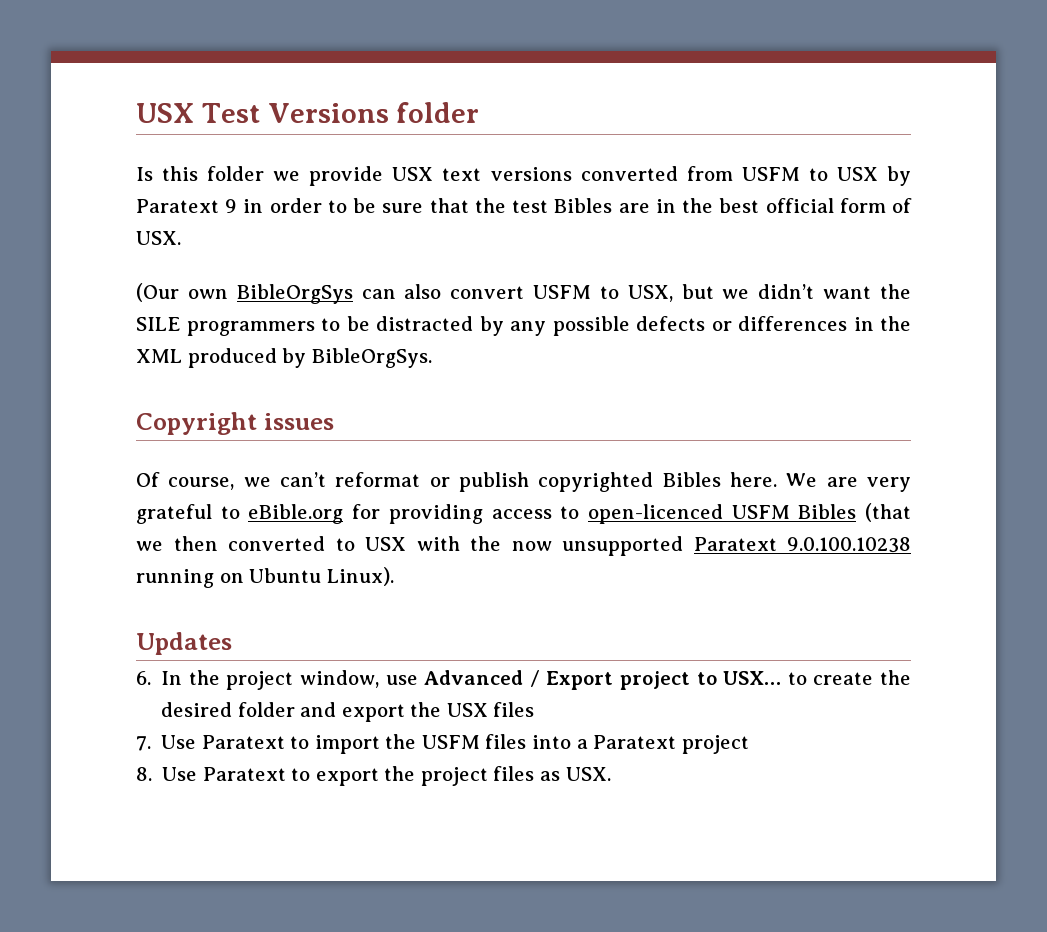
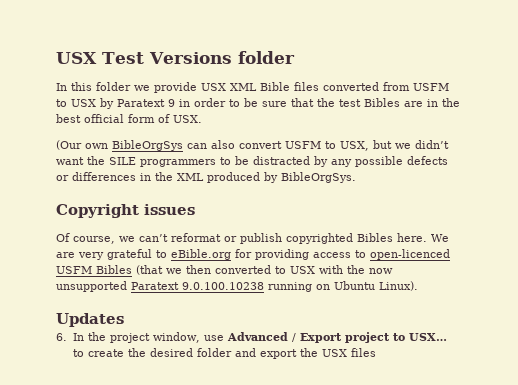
[136,167,153,181] Is -> [56,83,67,91] In
[442,167,572,181] text versions -> [230,82,319,91] XML Bible files
[136,734,749,754] [136,766,611,786] // 7. Use Paratext to import the USFM files into a Paratext project // 8. Use Paratext to export the project files as USX. -> (377, 352) none

